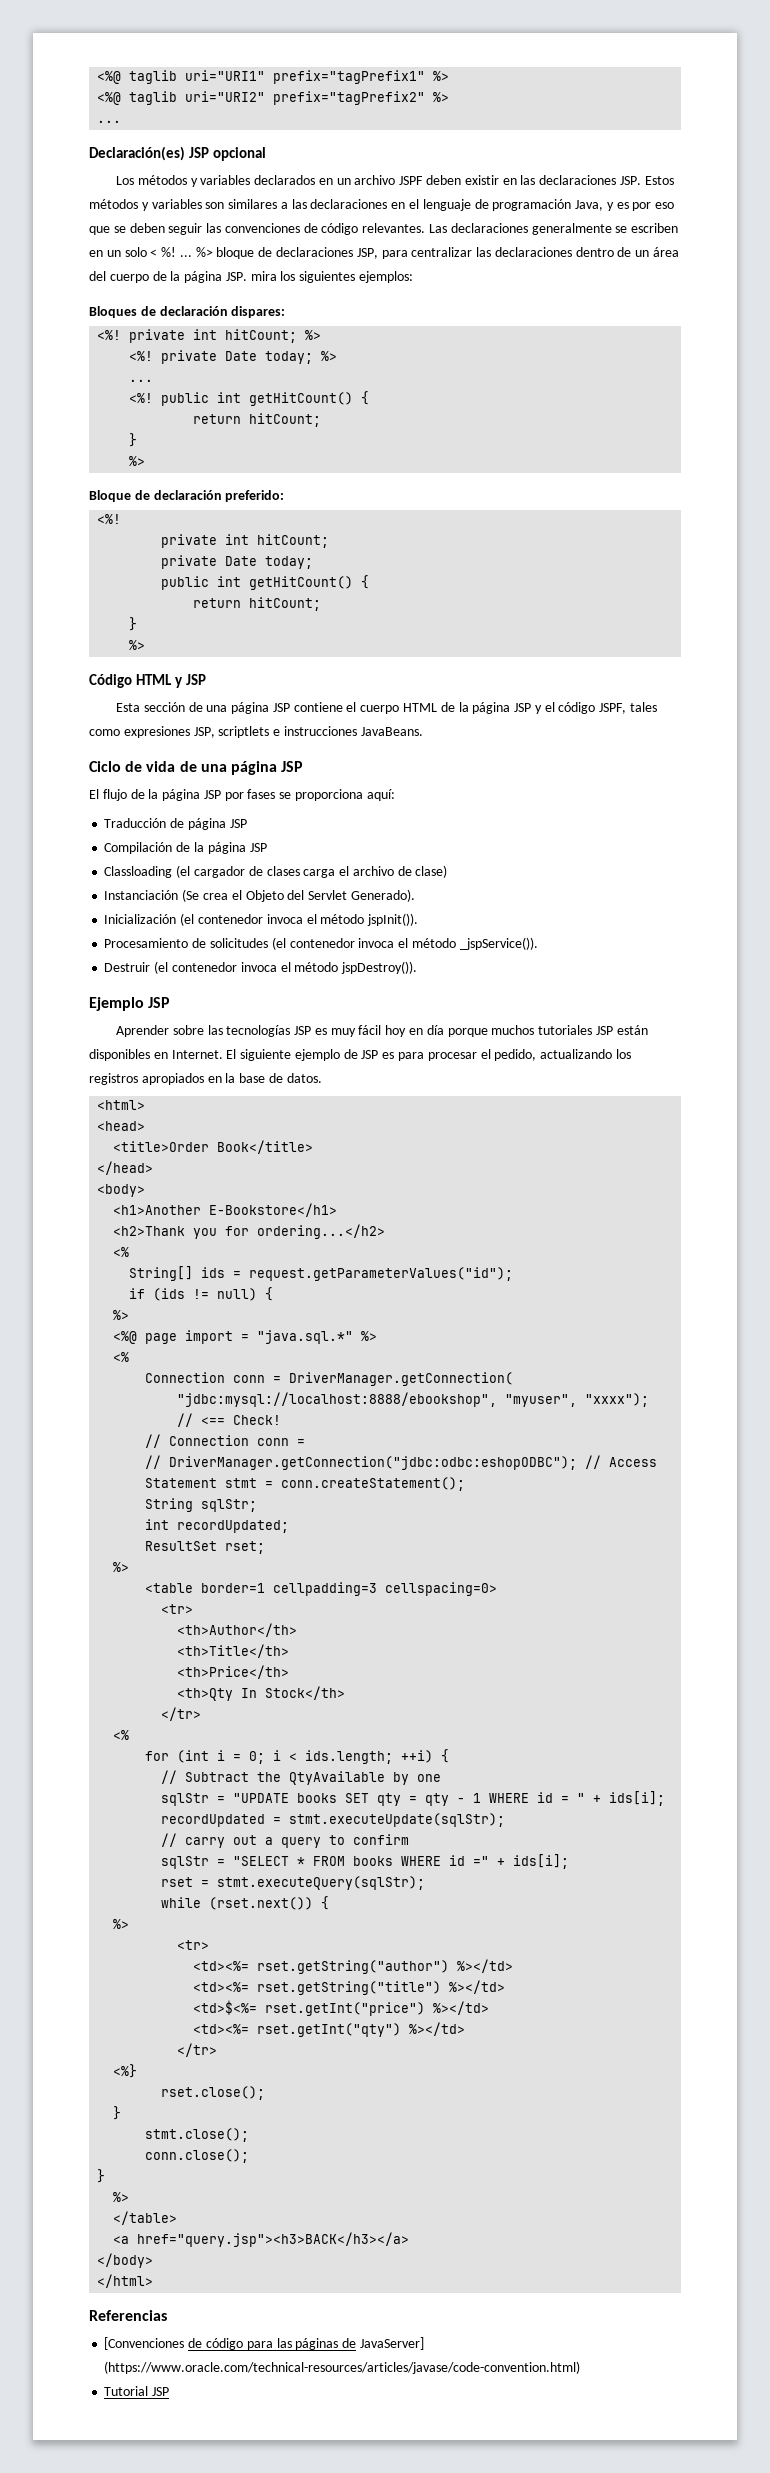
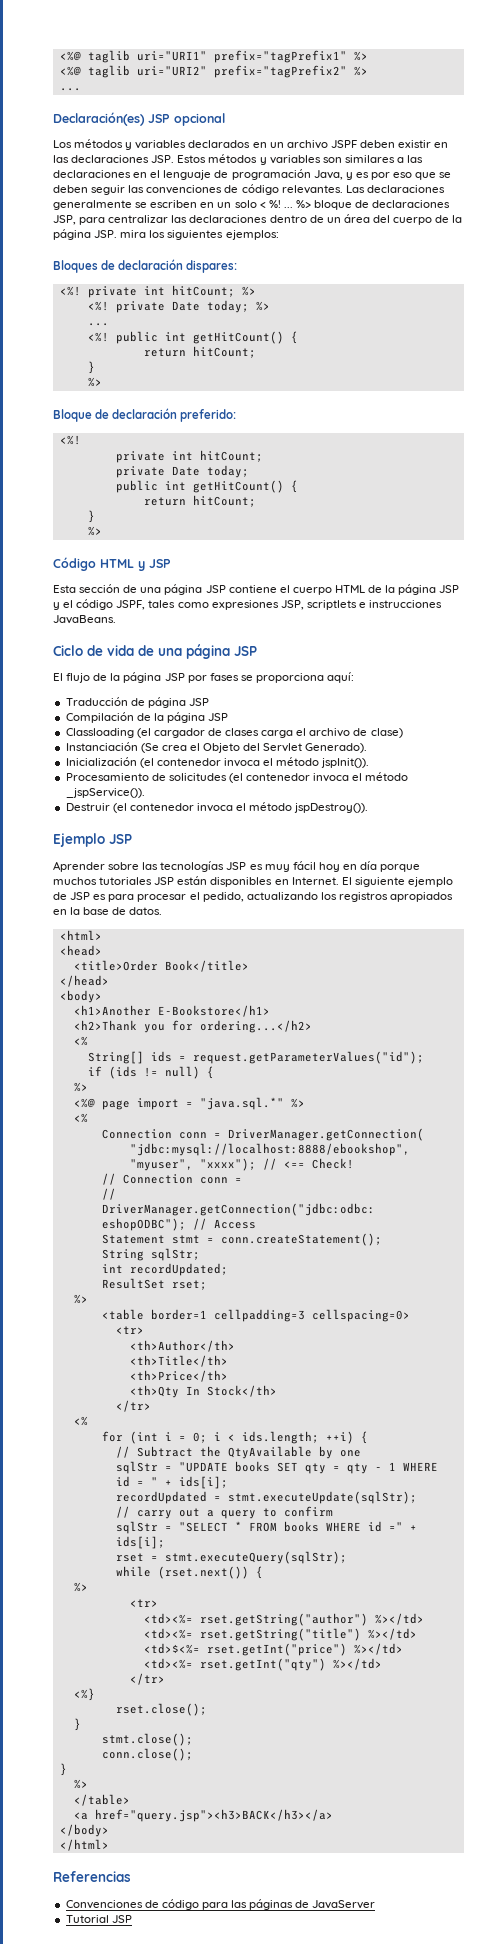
[104,2337,185,2350] [Convenciones -> [65,1900,143,1909] Convenciones
[359,2337,424,2350] [104,2361,581,2374] JavaServer] (https://www.oracle.com/technical-resources/articles/javase/code-convention.html) -> [312,1900,376,1909] JavaServer

